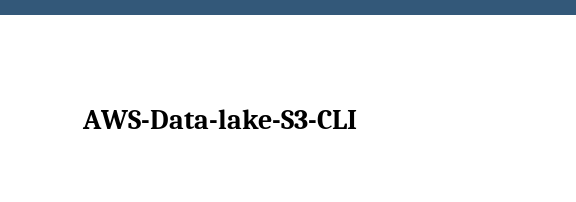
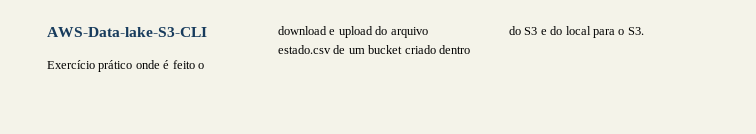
(357, 119) none -> [47,60,204,72] [278,26,428,38] [278,45,470,54] [509,26,644,38] // Exercício prático onde é feito o download e upload do arquivo estado.csv de um bucket criado dentro do S3 e do local para o S3.

